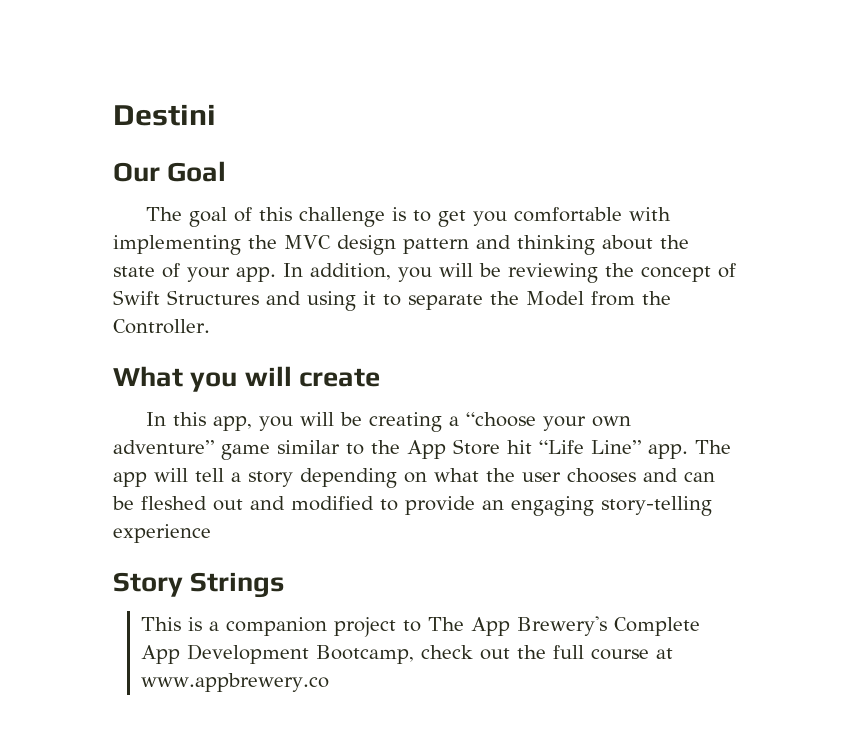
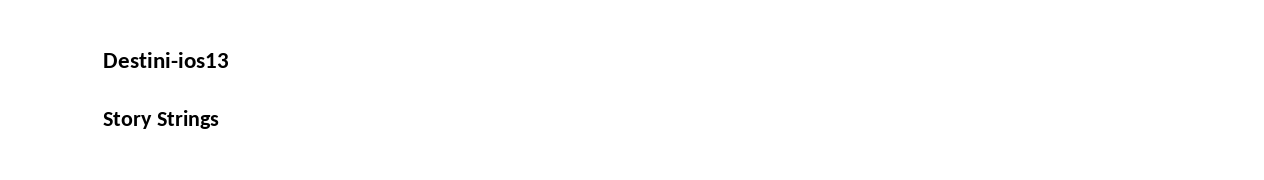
[113,104,216,126] [113,161,227,182] [146,207,672,227] [113,235,689,255] [113,263,736,283] [113,290,671,311] [113,319,210,334] [113,366,381,392] [146,412,632,432] [113,439,731,460] [113,468,715,488] [112,496,712,516] [113,524,211,543] [113,572,285,598] [141,616,701,637] [141,644,674,664] [141,673,330,692] Destini // Our Goal // The goal of this challenge is to get you comfortable with implementing the MVC design pattern and thinking about the state of your app. In addition, you will be reviewing the concept of Swift Structures and using it to separate the Model from the Controller. // What you will create // In this app, you will be creating a “choose your own adventure” game similar to the App Store hit “Life Line” app. The app will tell a story depending on what the user chooses and can be fleshed out and modified to provide an engaging story-telling experience // Story Strings // This is a companion project to The App Brewery's Complete App Development Bootcamp, check out the full course at www.appbrewery.co -> [103,52,229,68] [103,110,219,129] Destini-ios13 // Story Strings

